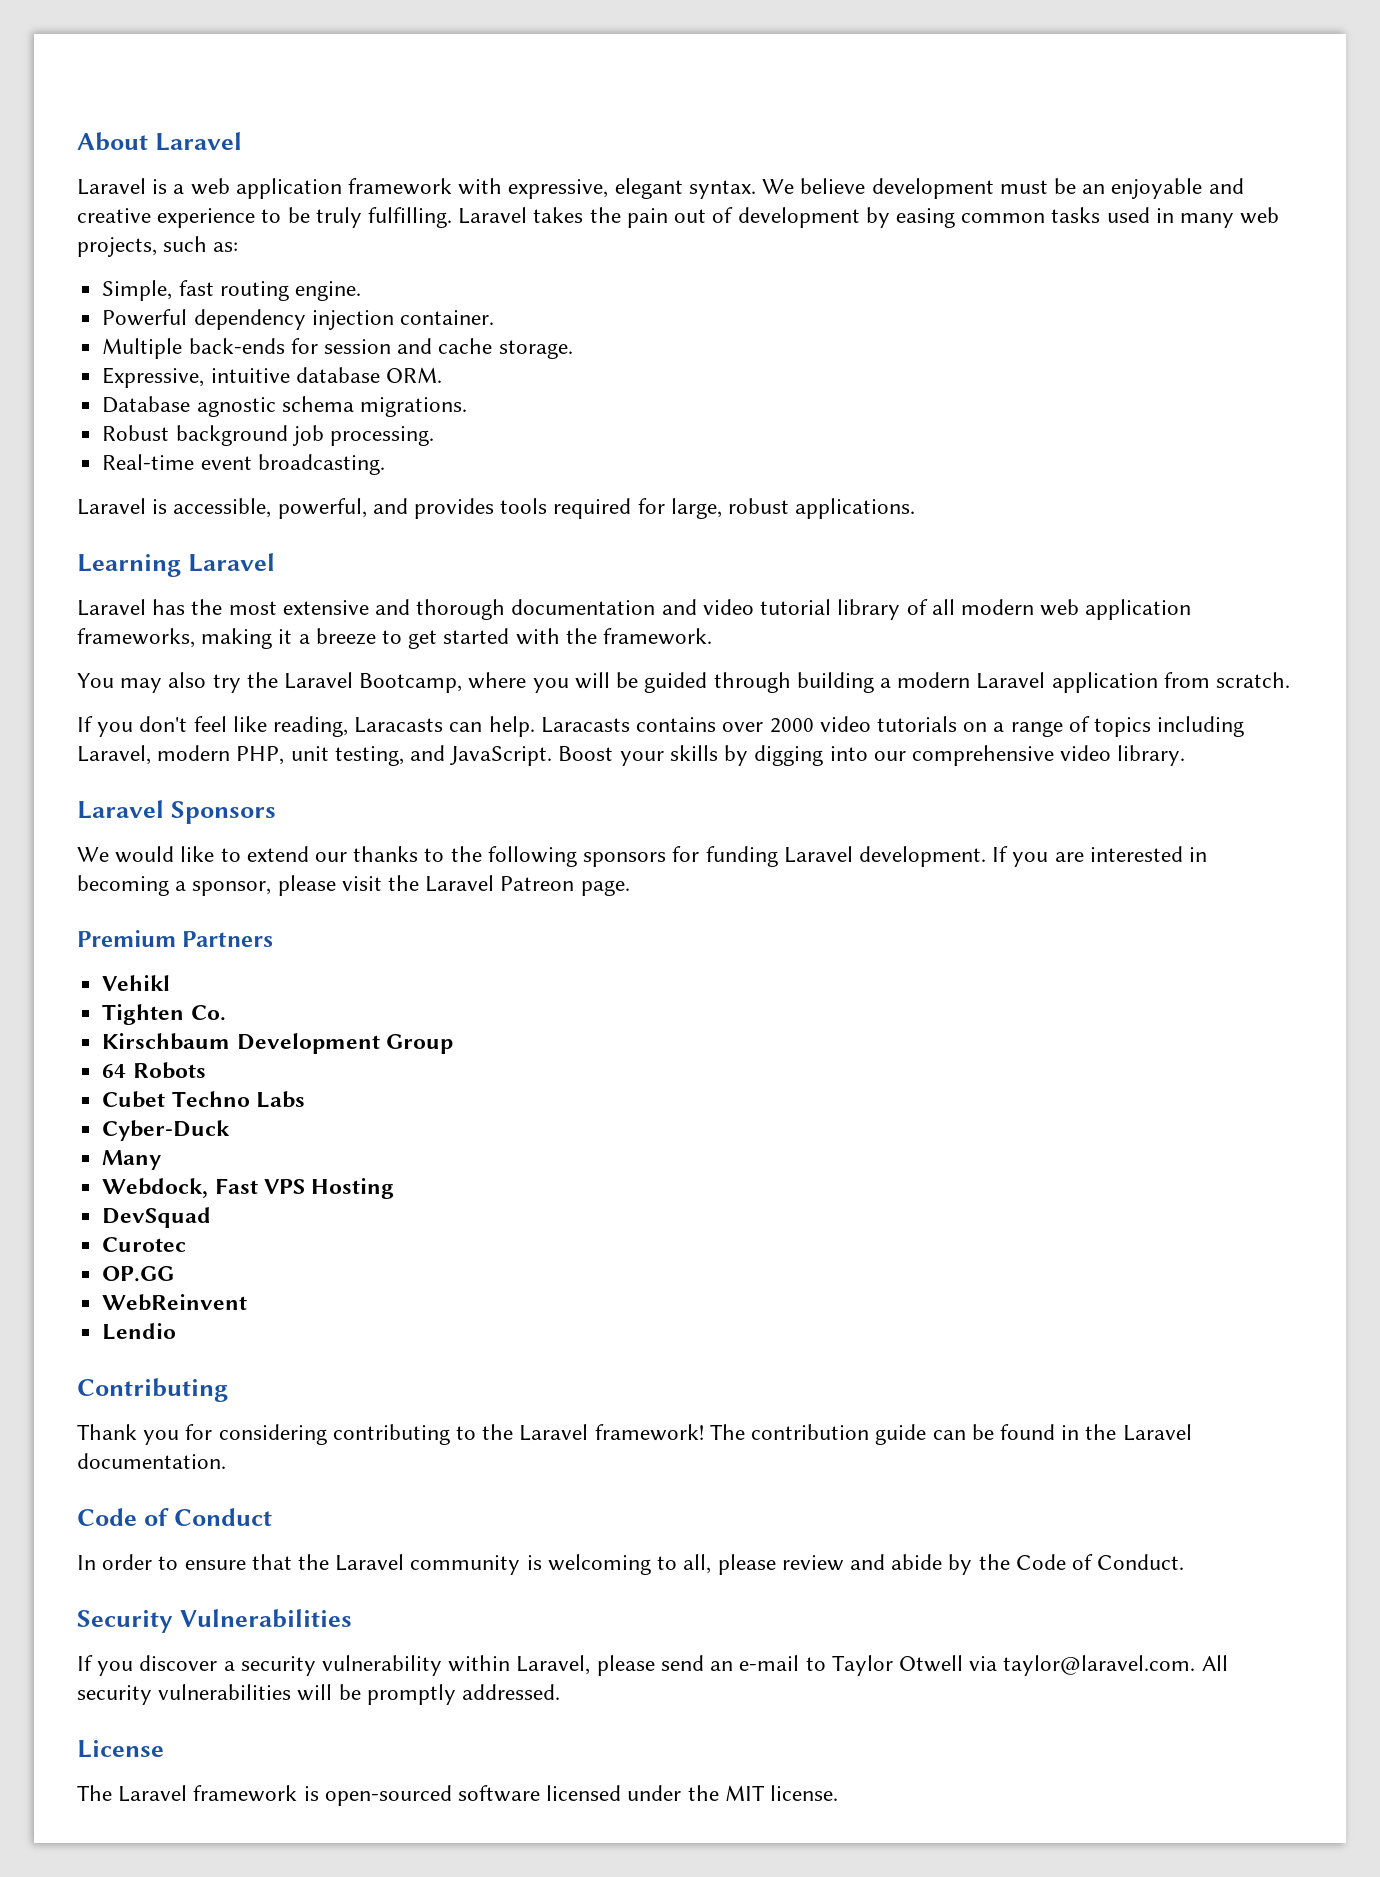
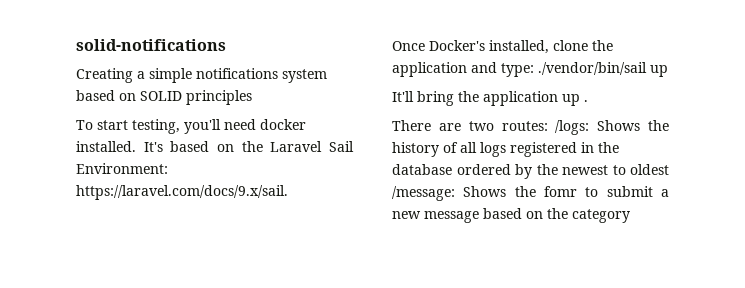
[77,132,242,151] [77,178,1244,199] [77,207,1280,228] [77,236,239,257] [102,280,361,301] [102,309,494,330] [102,338,573,359] [102,367,442,388] [102,396,467,417] [102,425,434,446] [102,454,385,475] [77,498,916,519] [77,553,275,577] [77,599,1192,620] [77,628,713,649] [77,672,1290,693] [77,716,1245,737] [77,745,1186,766] [77,800,276,824] [77,846,1207,867] [77,875,630,896] [77,930,274,947] [102,975,171,991] [102,1004,226,1025] [102,1033,453,1054] [102,1062,206,1079] [102,1091,305,1108] [102,1120,231,1141] [102,1150,162,1170] [102,1178,394,1199] [102,1207,212,1228] [102,1237,187,1252] [102,1266,175,1282] [102,1294,248,1311] [102,1323,177,1340] [77,1378,228,1402] [77,1424,1192,1445] [77,1453,226,1469] [77,1508,272,1526] [77,1554,1185,1575] [77,1609,352,1633] [77,1655,1228,1676] [77,1684,561,1705] [77,1740,164,1758] [77,1785,839,1806] About Laravel // Laravel is a web application framework with expressive, elegant syntax. We believe development must be an enjoyable and creative experience to be truly fulfilling. Laravel takes the pain out of development by easing common tasks used in many web projects, such as: // Simple, fast routing engine. // Powerful dependency injection container. // Multiple back-ends for session and cache storage. // Expressive, intuitive database ORM. // Database agnostic schema migrations. // Robust background job processing. // Real-time event broadcasting. // Laravel is accessible, powerful, and provides tools required for large, robust applications. // Learning Laravel // Laravel has the most extensive and thorough documentation and video tutorial library of all modern web application frameworks, making it a breeze to get started with the framework. // You may also try the Laravel Bootcamp, where you will be guided through building a modern Laravel application from scratch. // If you don't feel like reading, Laracasts can help. Laracasts contains over 2000 video tutorials on a range of topics including Laravel, modern PHP, unit testing, and JavaScript. Boost your skills by digging into our comprehensive video library. // Laravel Sponsors // We would like to extend our thanks to the following sponsors for funding Laravel development. If you are interested in becoming a sponsor, please visit the Laravel Patreon page. // Premium Partners // Vehikl // Tighten Co. // Kirschbaum Development Group // 64 Robots // Cubet Techno Labs // Cyber-Duck // Many // Webdock, Fast VPS Hosting // DevSquad // Curotec // OP.GG // WebReinvent // Lendio // Contributing // Thank you for considering contributing to the Laravel framework! The contribution guide can be found in the Laravel documentation. // Code of Conduct // In order to ensure that the Laravel community is welcoming to all, please review and abide by the Code of Conduct. // Security Vulnerabilities // If you discover a security vulnerability within Laravel, please send an e-mail to Taylor Otwell via taylor@laravel.com. All security vulnerabilities will be promptly addressed. // License // The Laravel framework is open-sourced software licensed under the MIT license. -> [76,39,226,51] [76,68,327,83] [76,90,252,105] [76,119,306,134] [76,141,354,152] [76,163,168,174] [76,185,288,200] [392,40,613,54] [392,62,668,77] [392,91,588,106] [392,120,669,135] [392,142,619,157] [392,164,669,179] [392,186,669,201] [392,208,630,223] solid-notifications // Creating a simple notifications system based on SOLID principles // To start testing, you'll need docker installed. It's based on the Laravel Sail Environment: https://laravel.com/docs/9.x/sail. // Once Docker's installed, clone the application and type: ./vendor/bin/sail up // It'll bring the application up . // There are two routes: /logs: Shows the history of all logs registered in the database ordered by the newest to oldest /message: Shows the fomr to submit a new message based on the category

